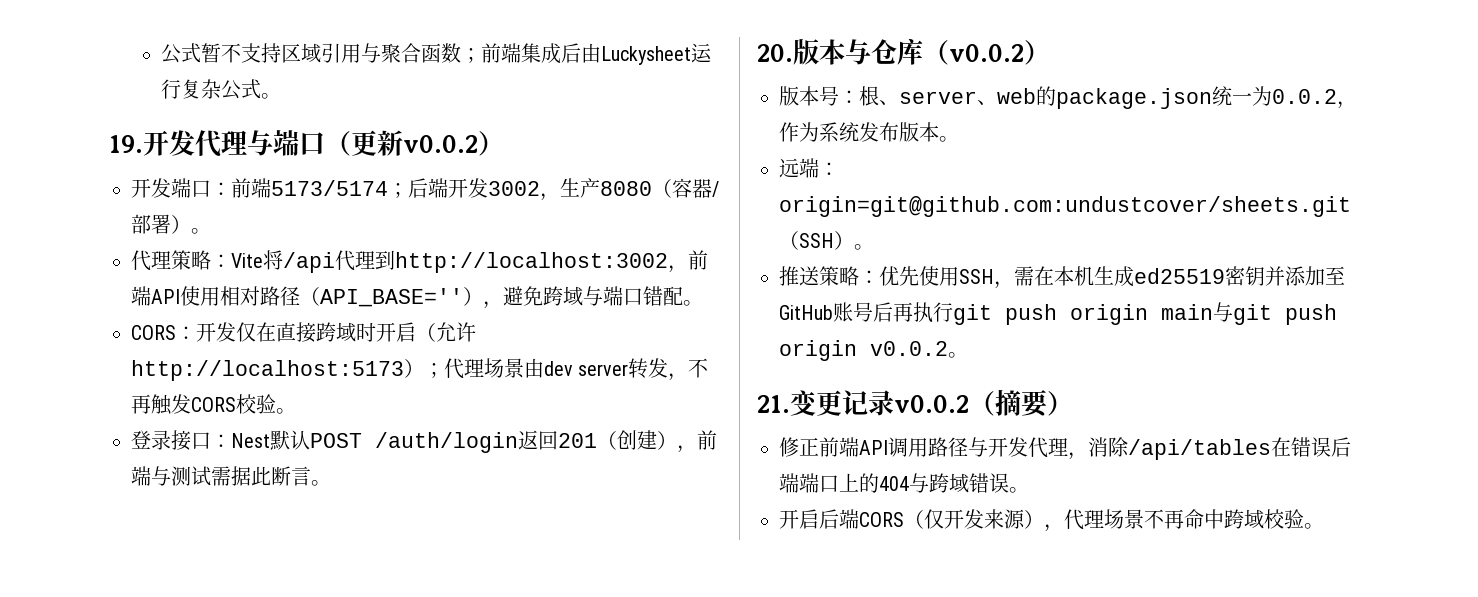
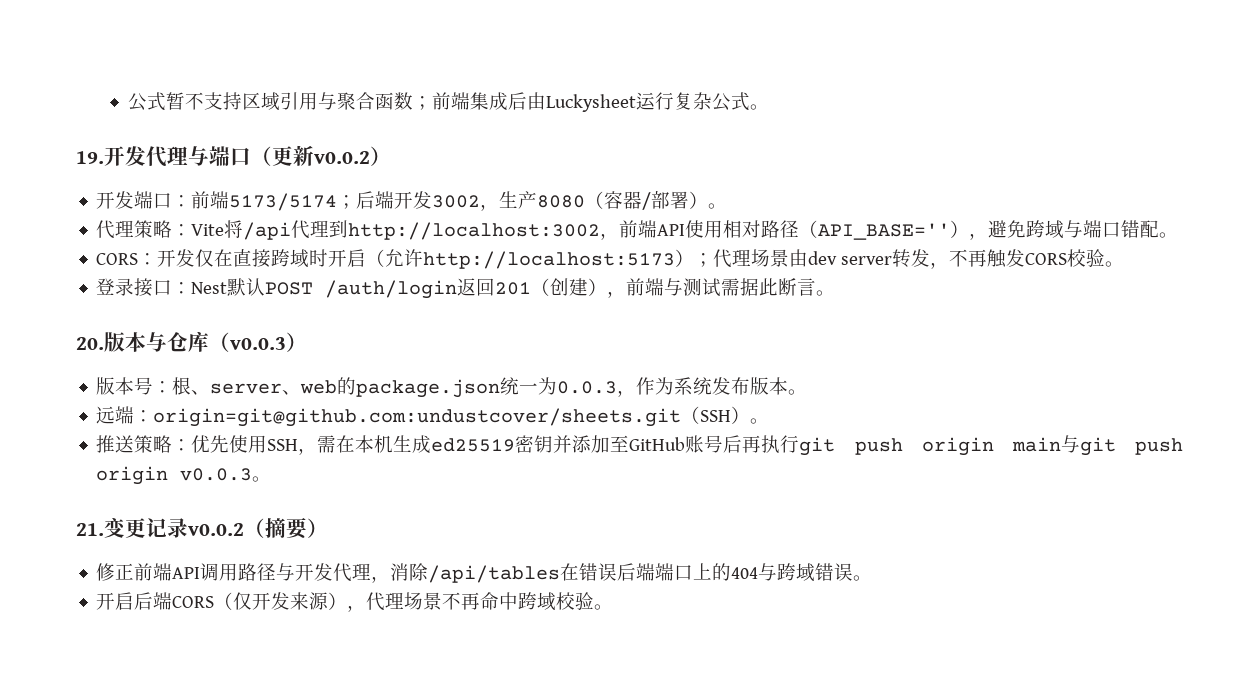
[949,44,1024,62] v0.0.2 -> [230,337,286,350] v0.0.3
[1272,89,1337,104] 0.0.2 -> [557,381,618,394] 0.0.3
[870,341,948,356] v0.0.2 -> [180,468,253,481] v0.0.3

